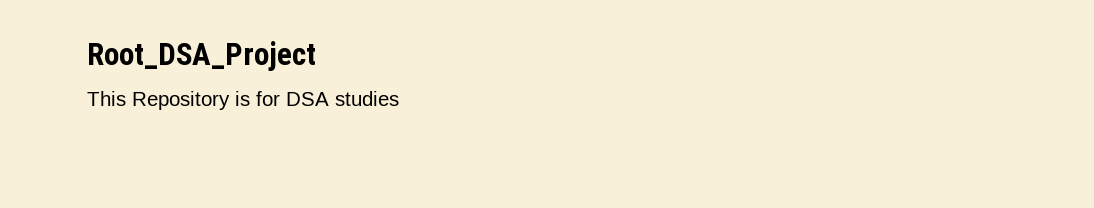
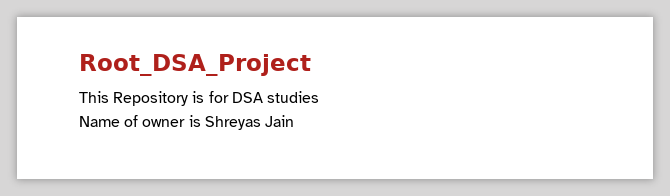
(399, 98) none -> [79,115,294,130] // Name of owner is Shreyas Jain

